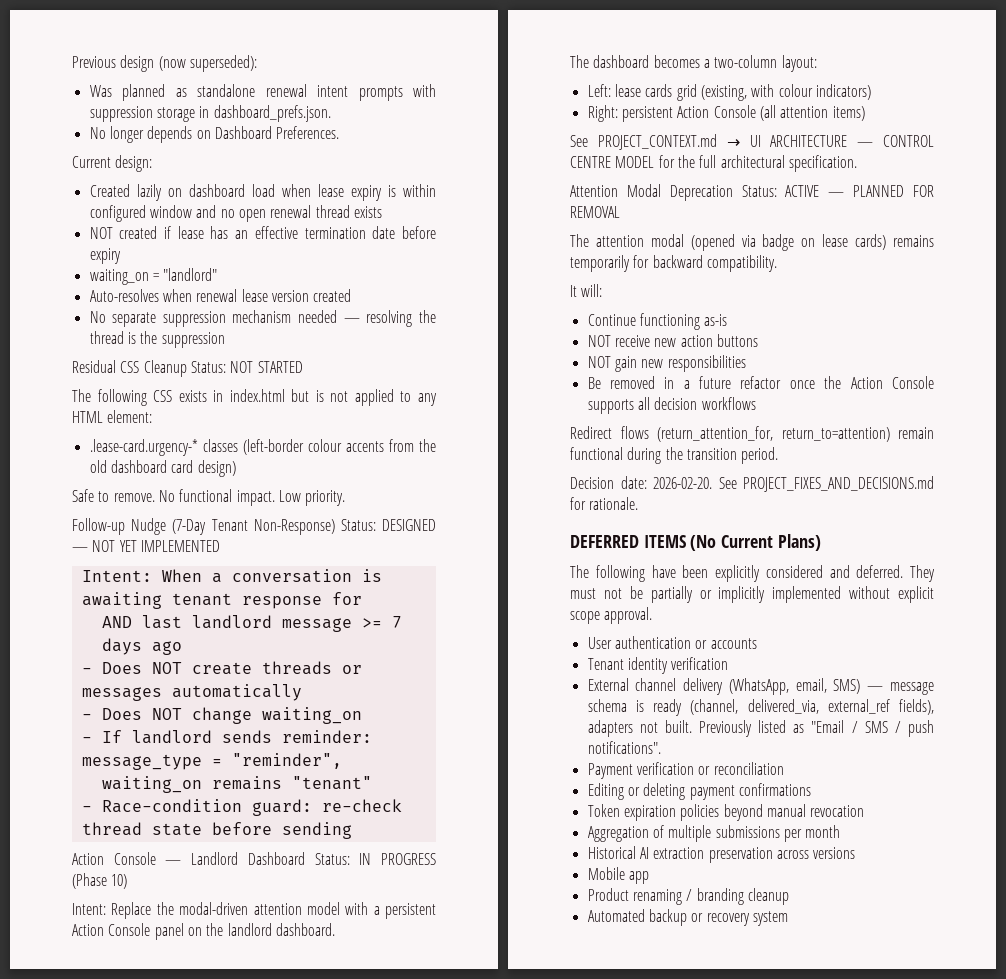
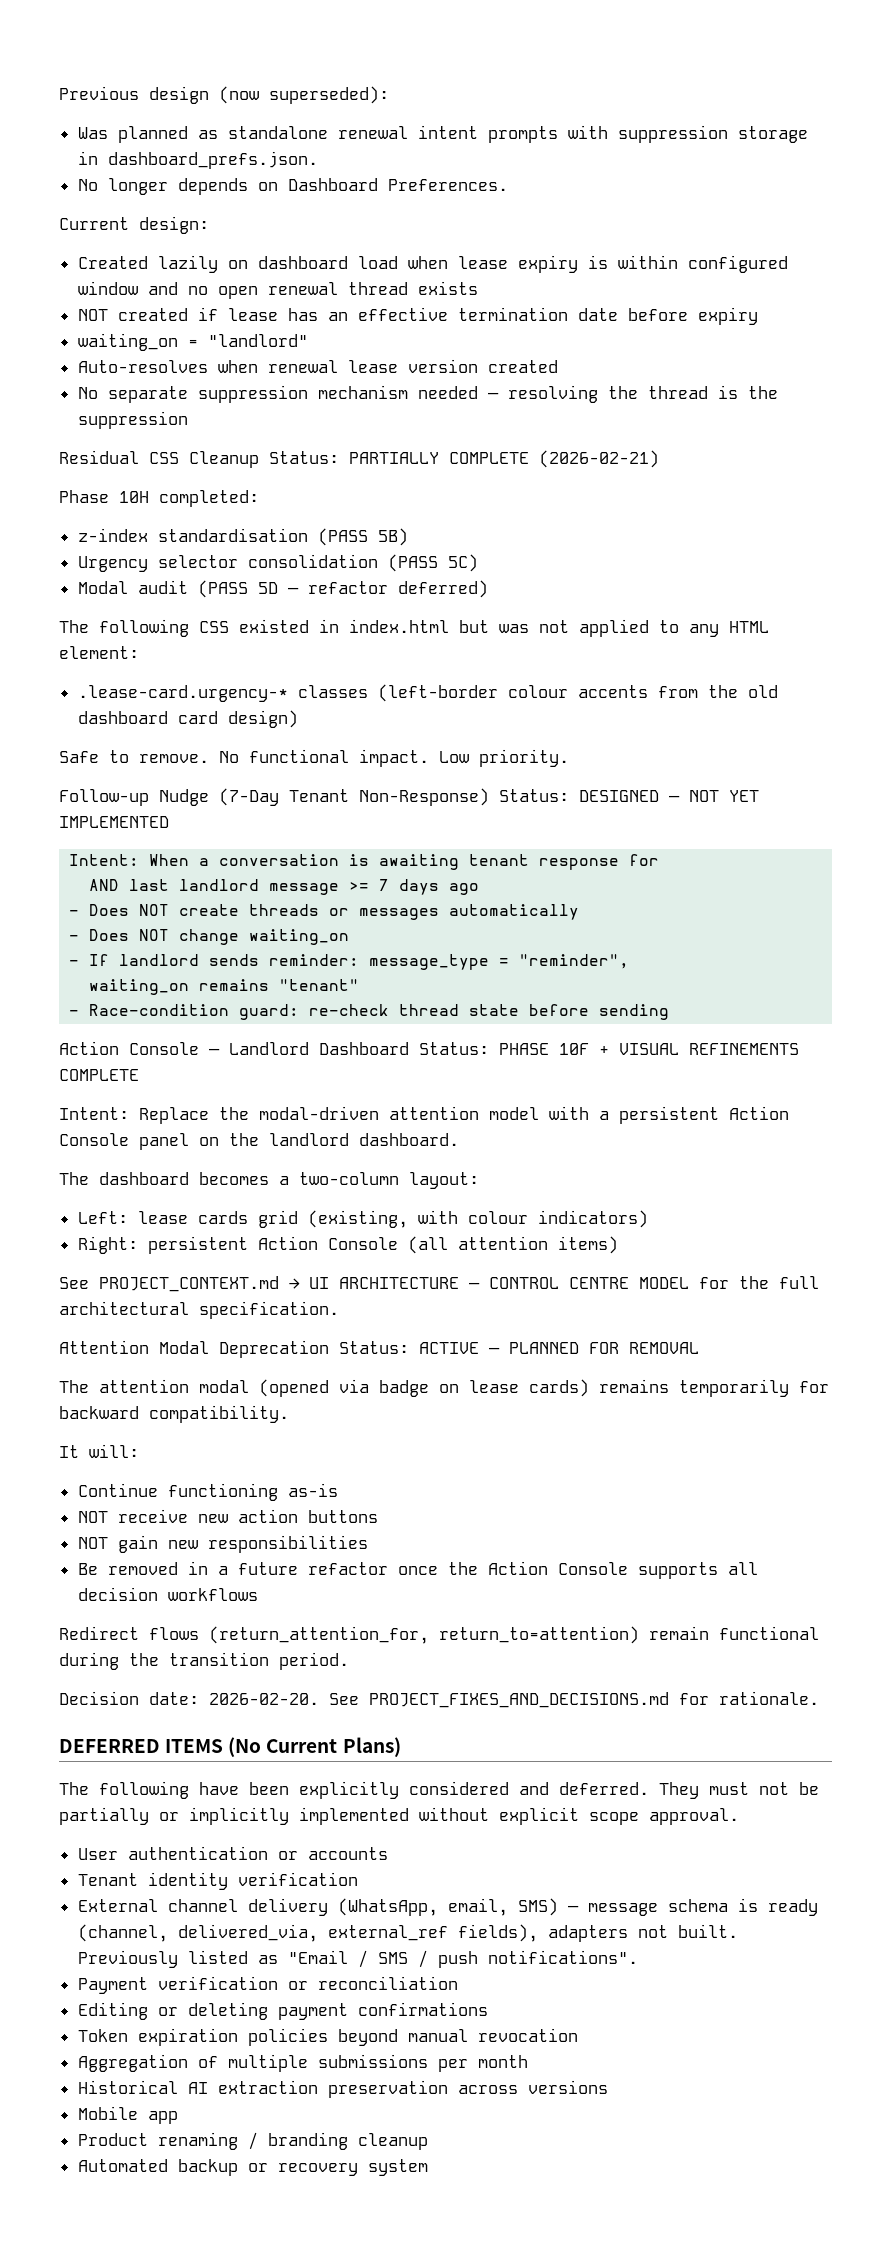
[230,361,303,373] NOT STARTED -> [349,450,659,468] [59,490,259,507] [77,528,408,546] [77,554,478,572] [77,580,488,598] PARTIALLY COMPLETE (2026-02-21) // Phase 10H completed: // z-index standardisation (PASS 5B) // Urgency selector consolidation (PASS 5C) // Modal audit (PASS 5D — refactor deferred)
[178,390,207,402] exists -> [239,619,309,633] existed
[315,390,324,402] is -> [499,624,529,633] was
[359,853,436,865] [72,873,128,889] IN PROGRESS (Phase 10) -> [499,1043,799,1055] [59,1069,139,1081] PHASE 10F + VISUAL REFINEMENTS COMPLETE

